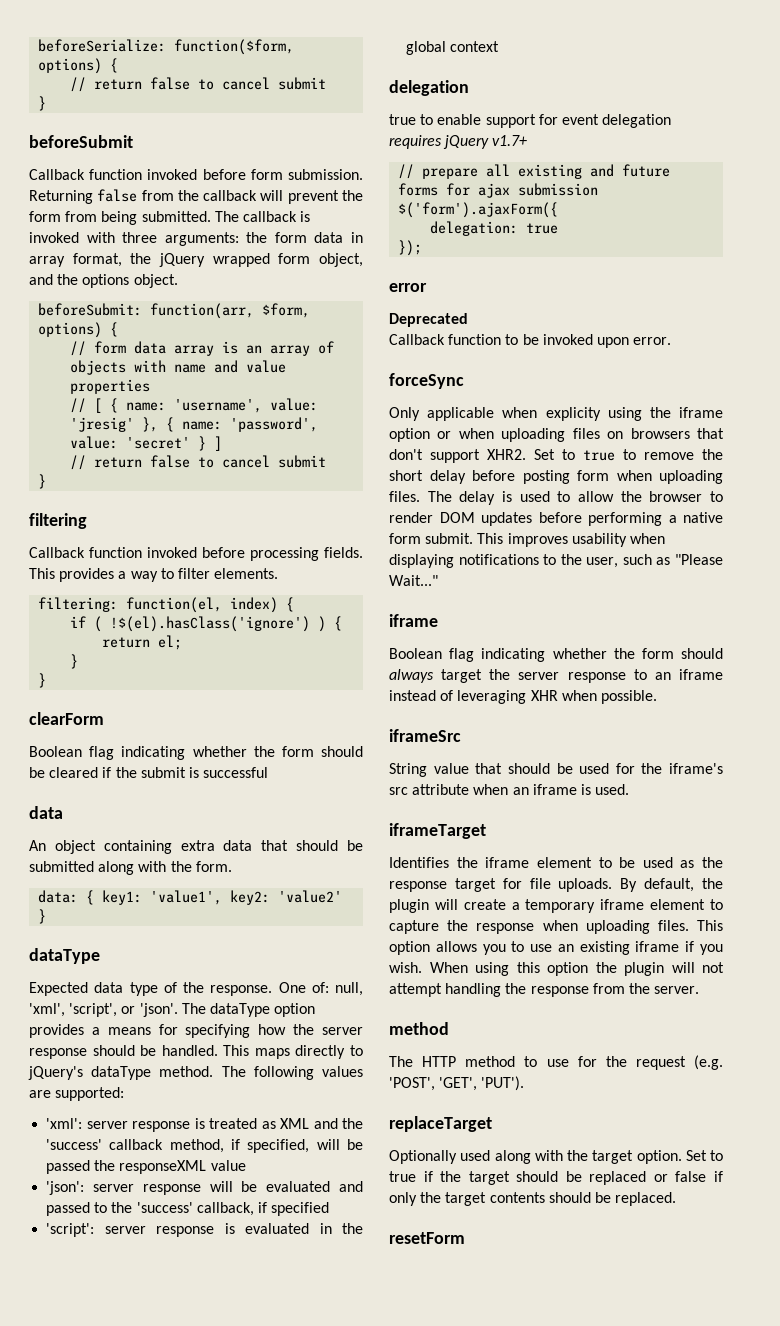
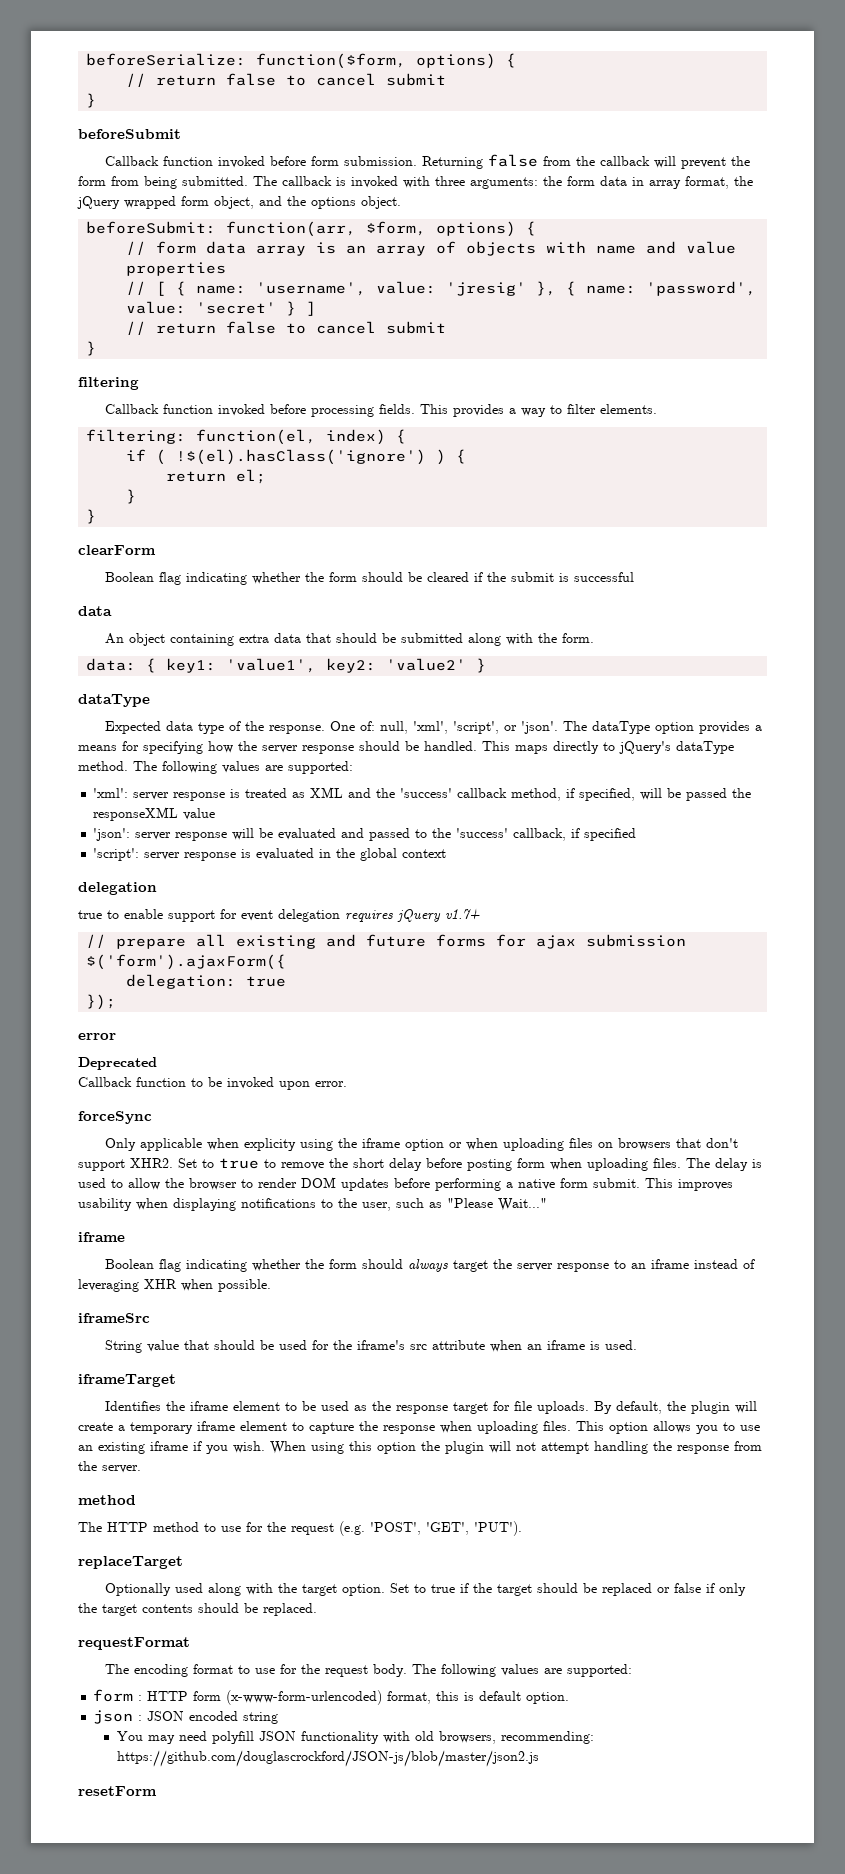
(677, 1199) none -> [78,1637,190,1650] [104,1664,632,1677] [93,1689,570,1705] [93,1710,279,1724] [116,1731,594,1744] [116,1750,539,1767] // requestFormat // The encoding format to use for the request body. The following values are supported: // form : HTTP form (x-www-form-urlencoded) format, this is default option. // json : JSON encoded string // You may need polyfill JSON functionality with old browsers, recommending: https://github.com/douglascrockford/JSON-js/blob/master/json2.js

